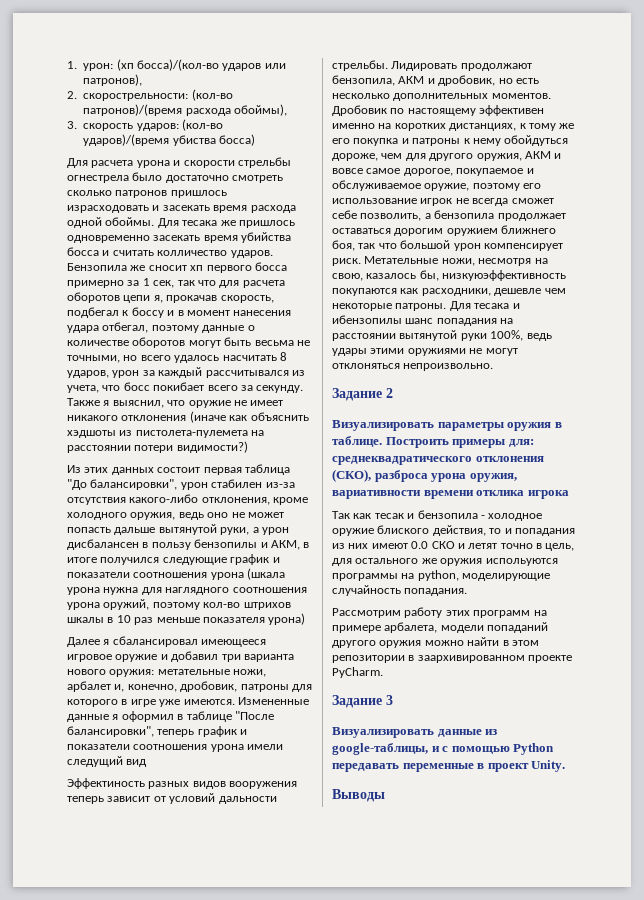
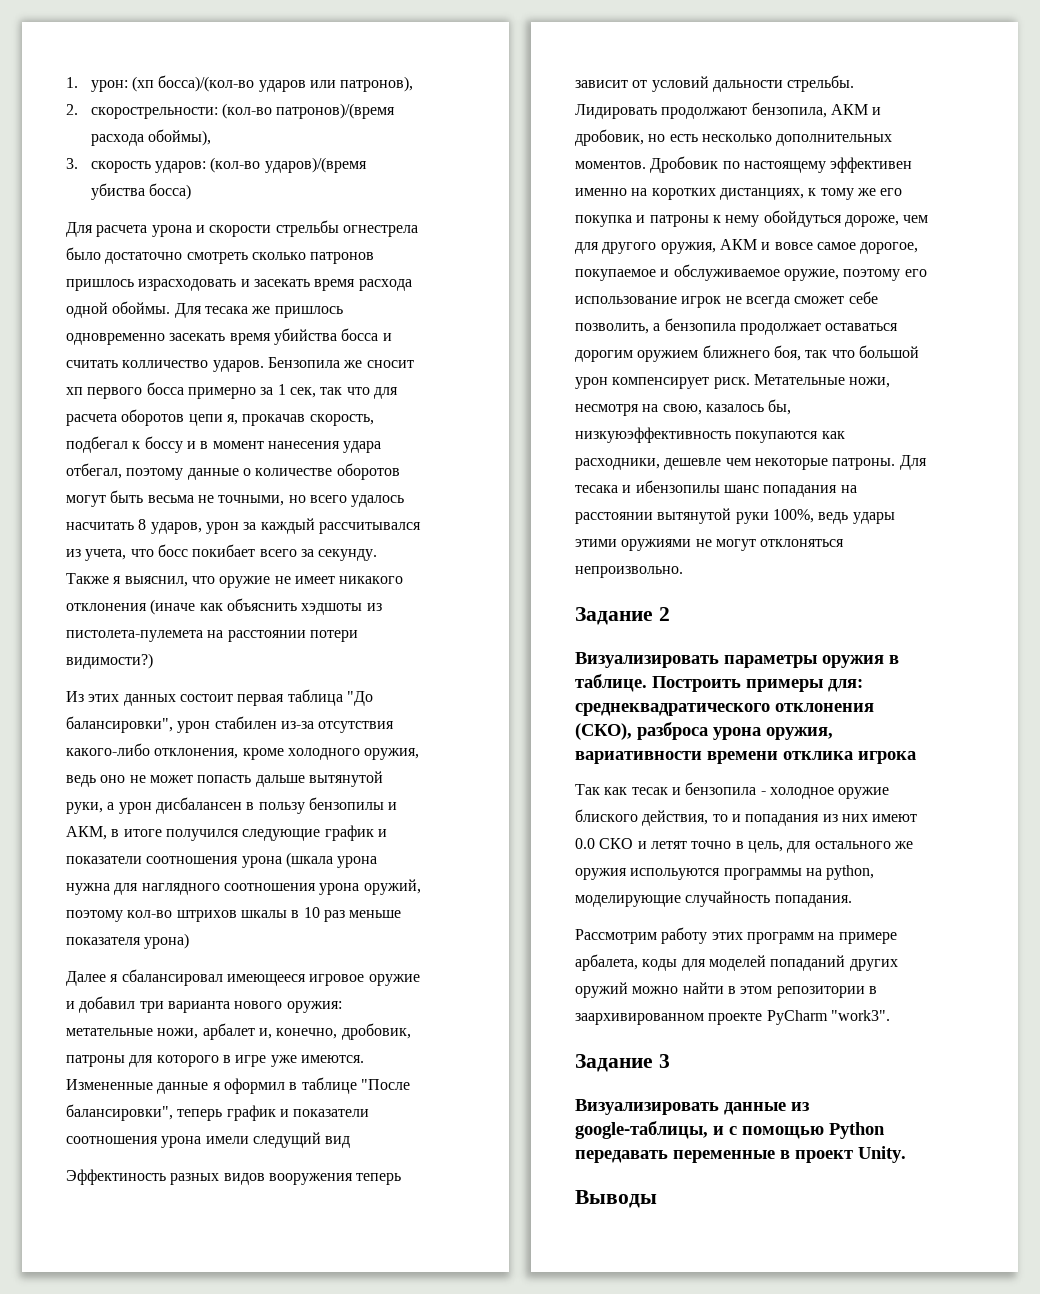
[440,622,549,633] [332,640,422,648] модели попаданий другого оружия -> [642,955,898,971] [575,982,628,998] коды для моделей попаданий других оружий
[332,667,383,678] PyCharm. -> [766,1010,890,1025] PyCharm "work3".

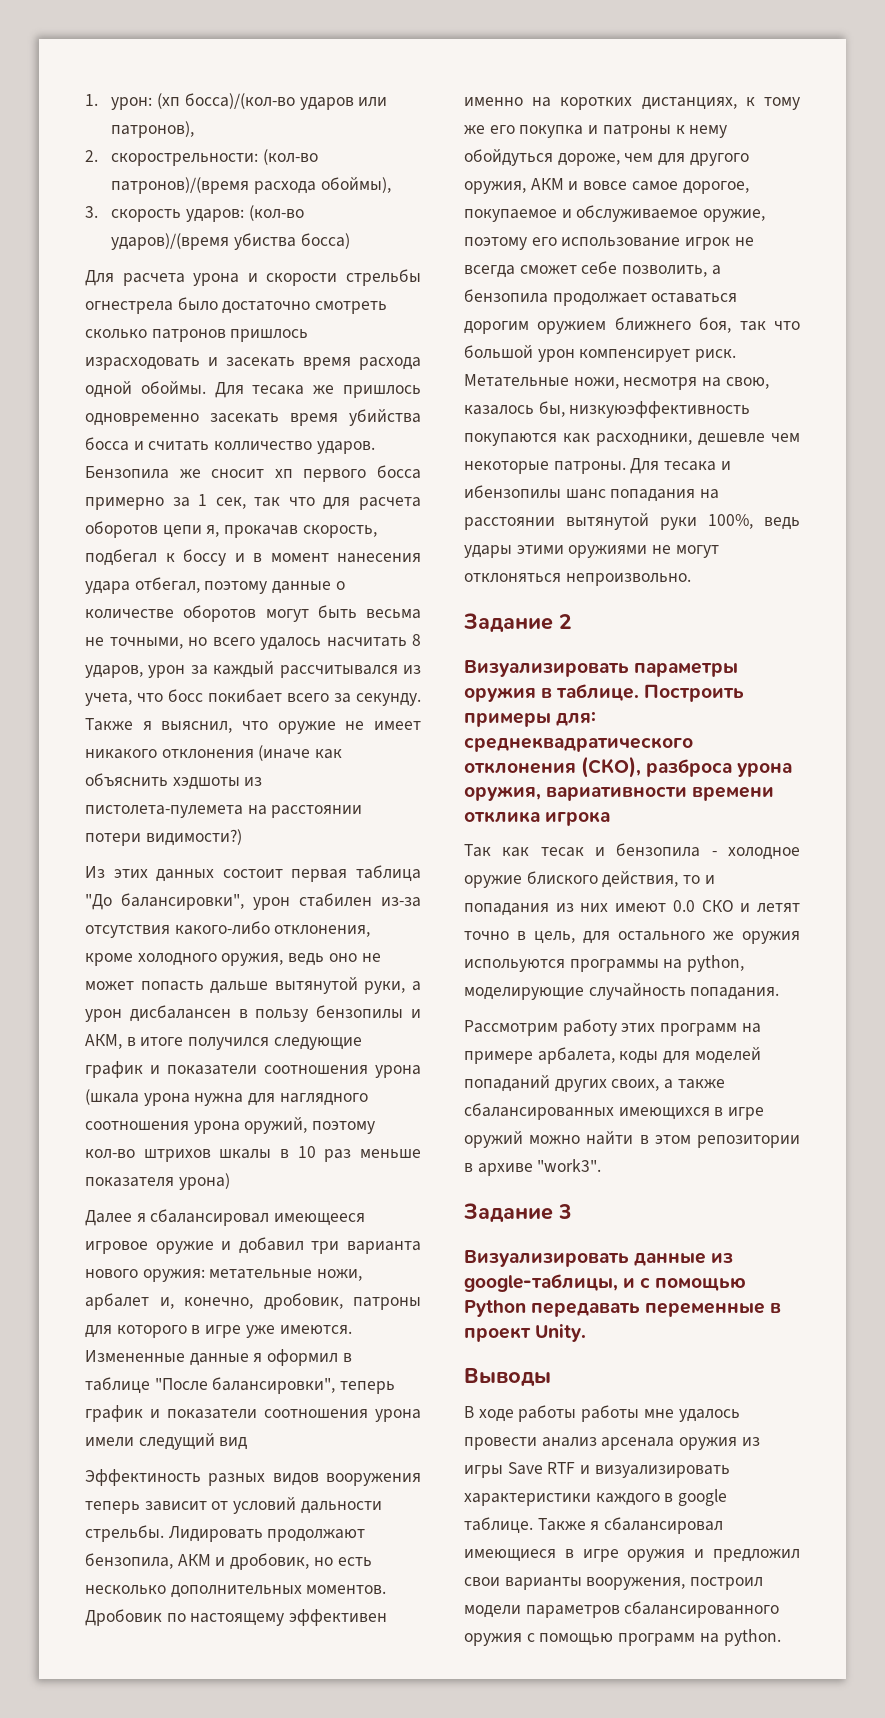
(898, 965) none -> [611,1079,725,1091] [464,1103,765,1120] своих, а также сбалансированных имеющихся в игре
[575,1010,828,1025] заархивированном проекте PyCharm -> [477,1163,533,1176] архиве
(657, 1199) none -> [464,1405,740,1422] [464,1437,760,1450] [464,1462,730,1478] [464,1489,728,1506] [464,1517,724,1534] [464,1549,800,1562] [464,1577,764,1590] [464,1601,780,1618] [464,1629,781,1646] // В ходе работы работы мне удалось провести анализ арсенала оружия из игры Save RTF и визуализировать характеристики каждого в google таблице. Также я сбалансировал имеющиеся в игре оружия и предложил свои варианты вооружения, построил модели параметров сбалансированного оружия с помощью программ на python.

